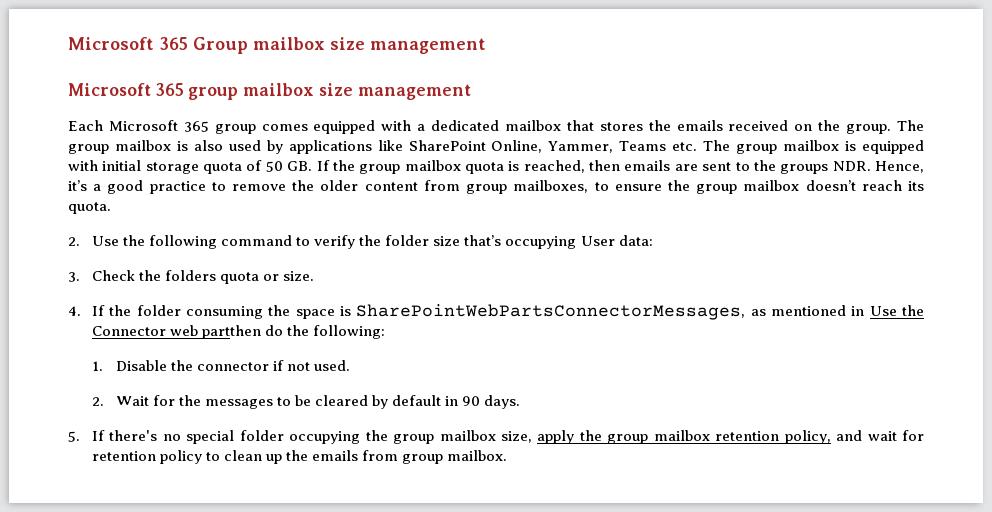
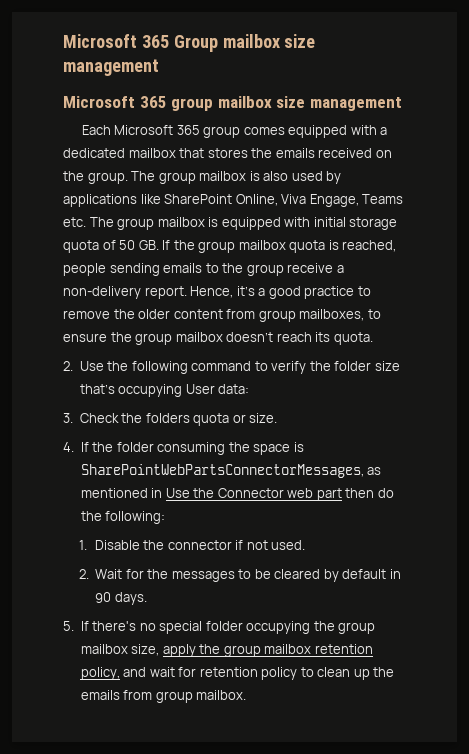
[548,141,614,153] Yammer, -> [281,194,359,207] Viva Engage,
[589,160,871,174] then emails are sent to the groups NDR. -> [63,263,344,276] [63,286,187,299] people sending emails to the group receive a non-delivery report.
[202,325,262,339] partthen -> [316,488,375,501] part then

